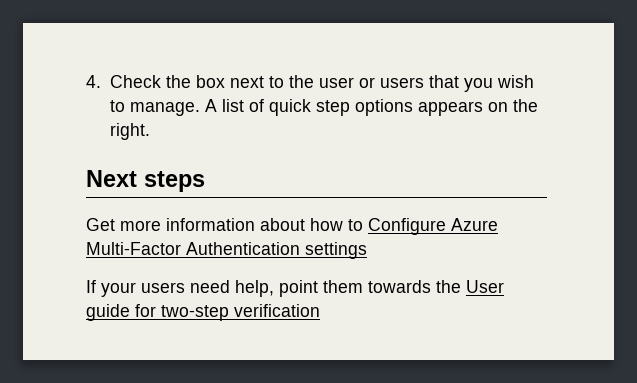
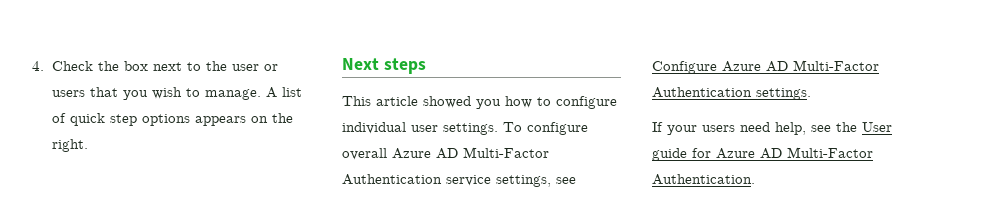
[86,218,363,231] Get more information about how to -> [342,96,617,109] [342,122,588,135] [342,147,549,160] [342,174,576,187] This article showed you how to configure individual user settings. To configure overall Azure AD Multi-Factor Authentication service settings, see
[86,242,367,259] Multi-Factor Authentication settings -> [766,60,879,72] [652,87,811,100] AD Multi-Factor Authentication settings.
[279,280,431,297] point them towards -> [811,125,831,132] see
[161,304,320,321] two-step verification -> [716,147,873,159] [652,174,755,185] Azure AD Multi-Factor Authentication.

